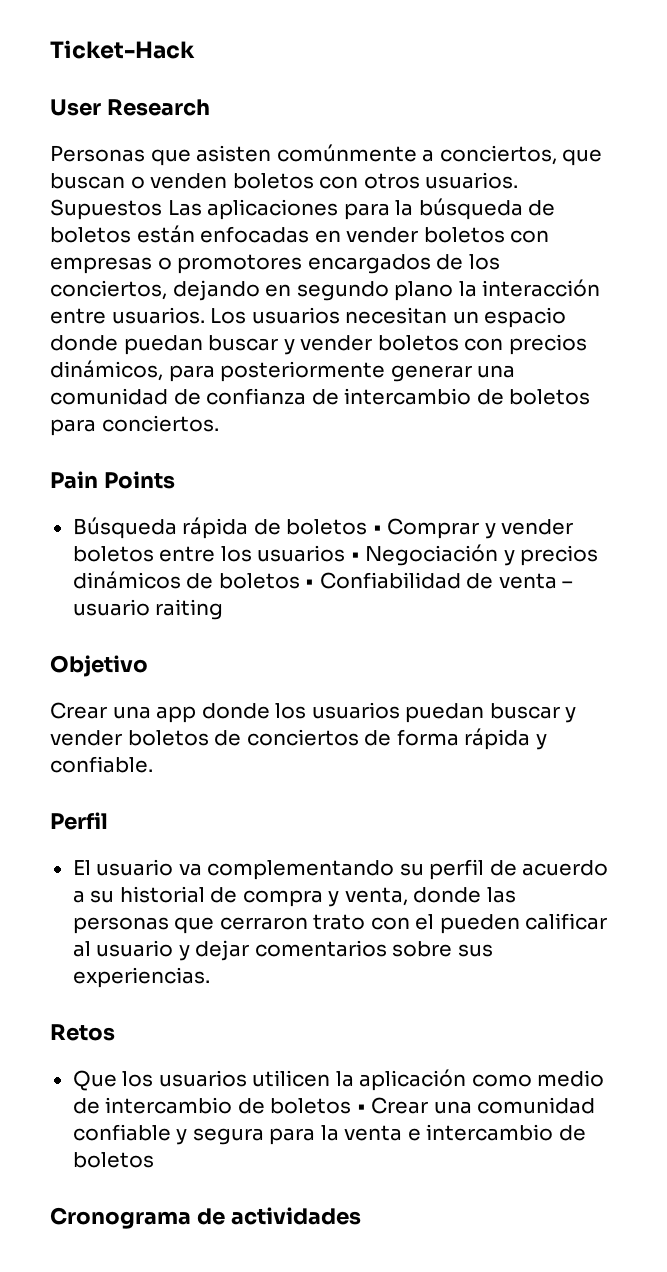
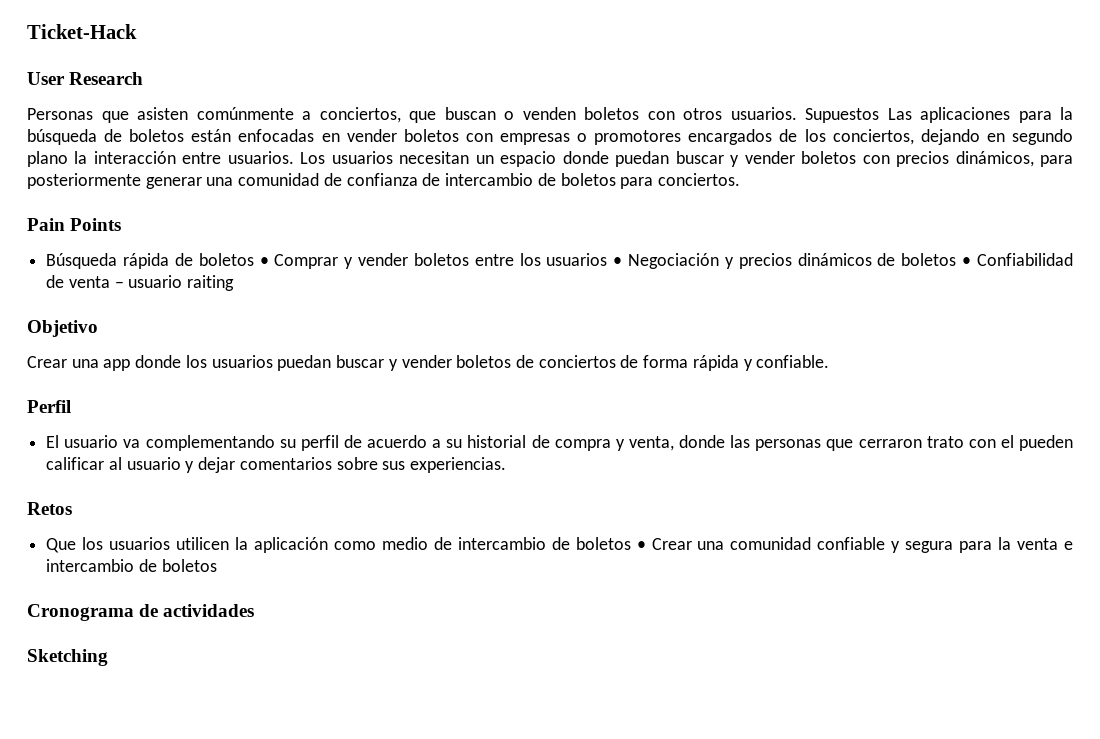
(361, 1216) none -> [27,649,108,666] // Sketching

